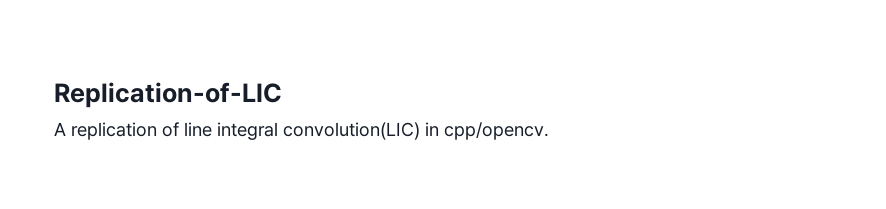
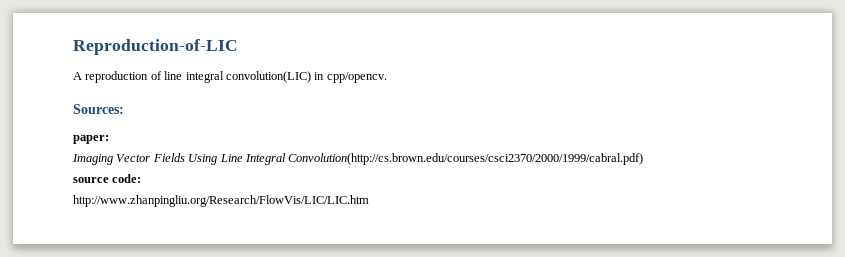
[54,82,282,108] Replication-of-LIC -> [73,39,238,55] Reproduction-of-LIC
[71,122,157,140] replication -> [85,71,149,83] reproduction
(549, 131) none -> [73,104,124,114] [73,135,109,144] [72,153,644,165] [73,174,142,183] [73,195,369,207] // Sources: // paper: // Imaging Vector Fields Using Line Integral Convolution(http://cs.brown.edu/courses/csci2370/2000/1999/cabral.pdf) // source code: // http://www.zhanpingliu.org/Research/FlowVis/LIC/LIC.htm

